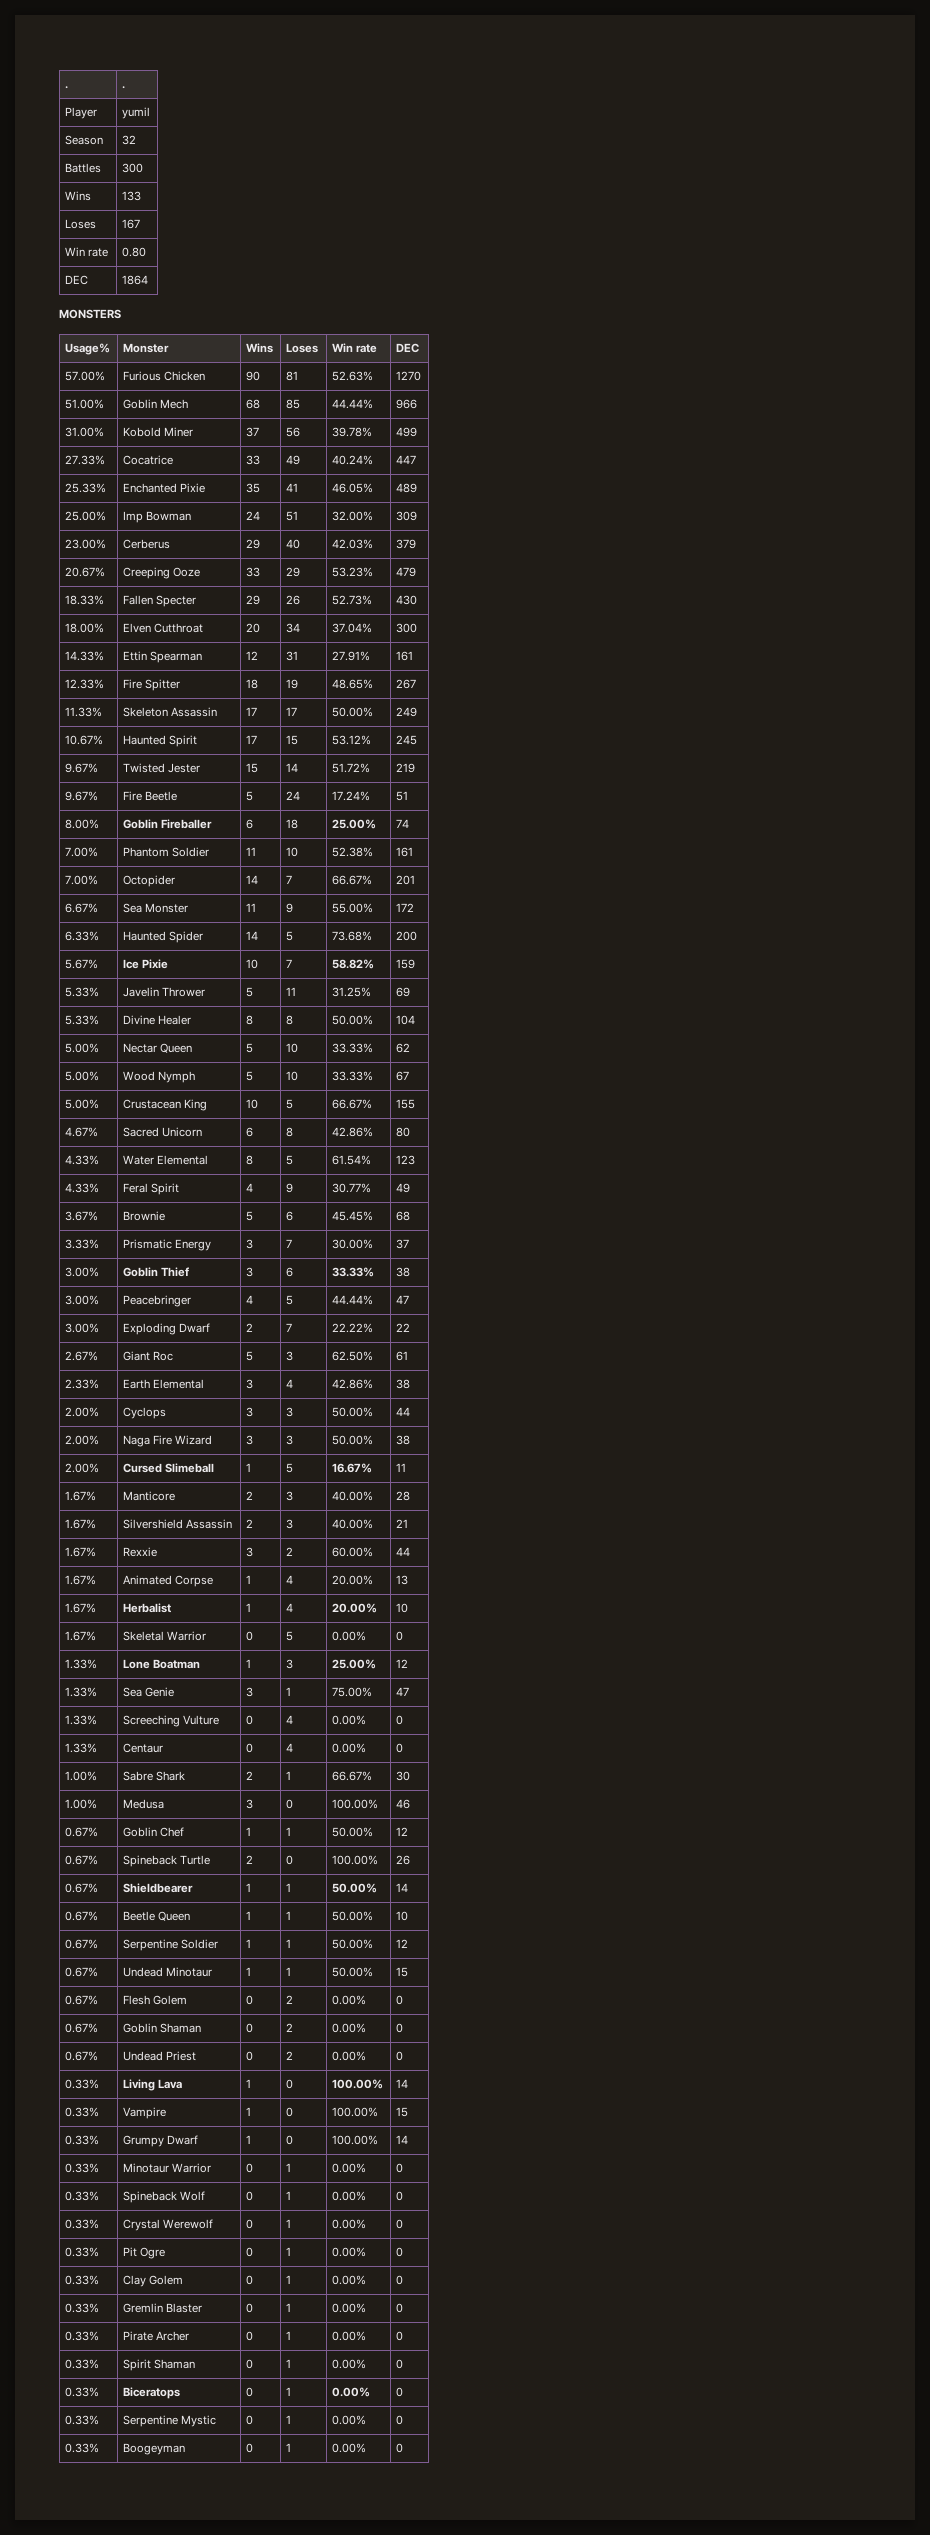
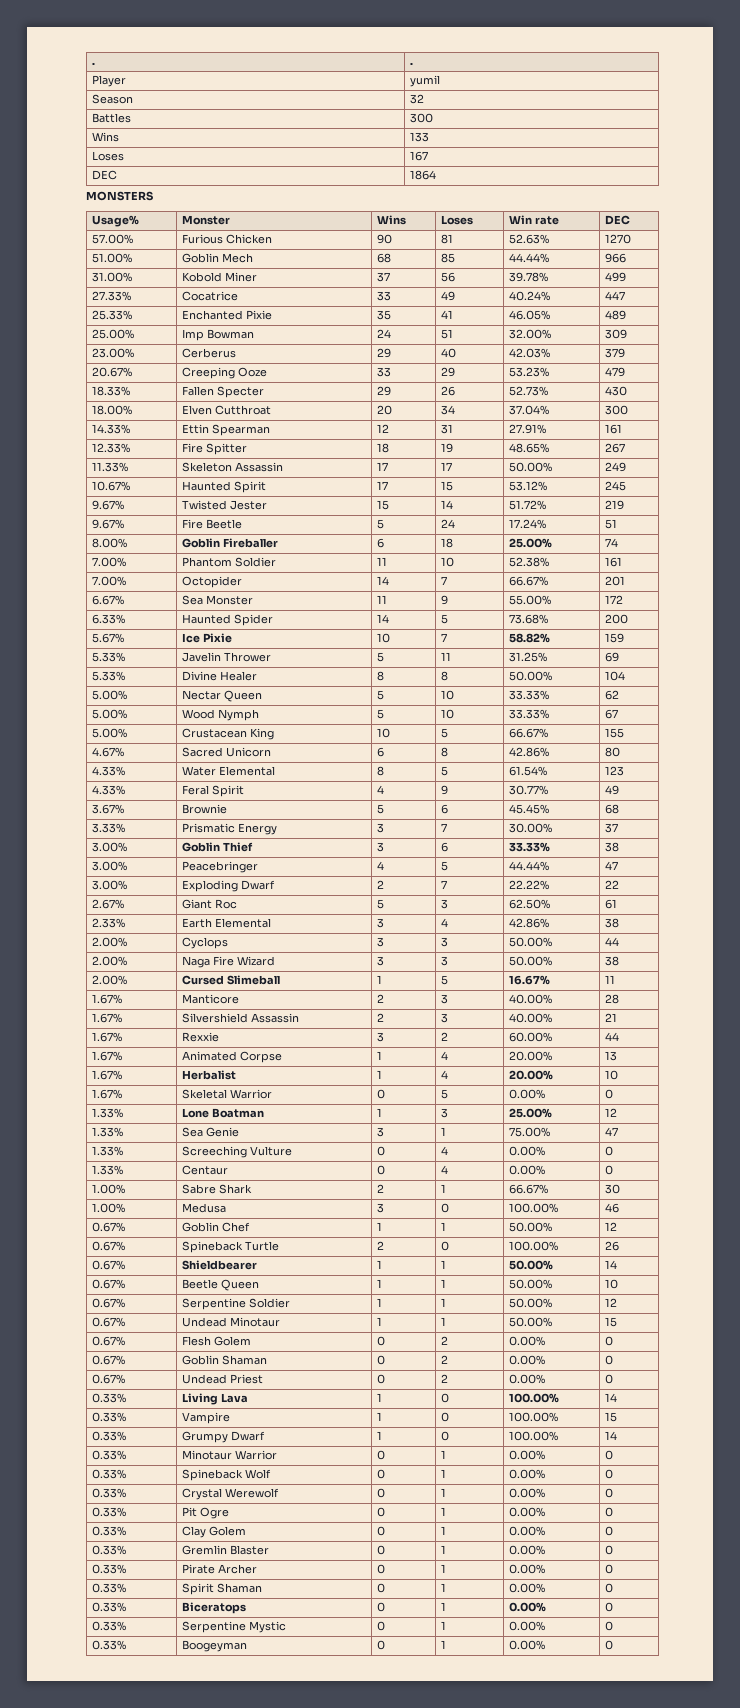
[65,247,109,257] [122,247,147,257] // Win rate | 0.80 -> (429, 156) none

